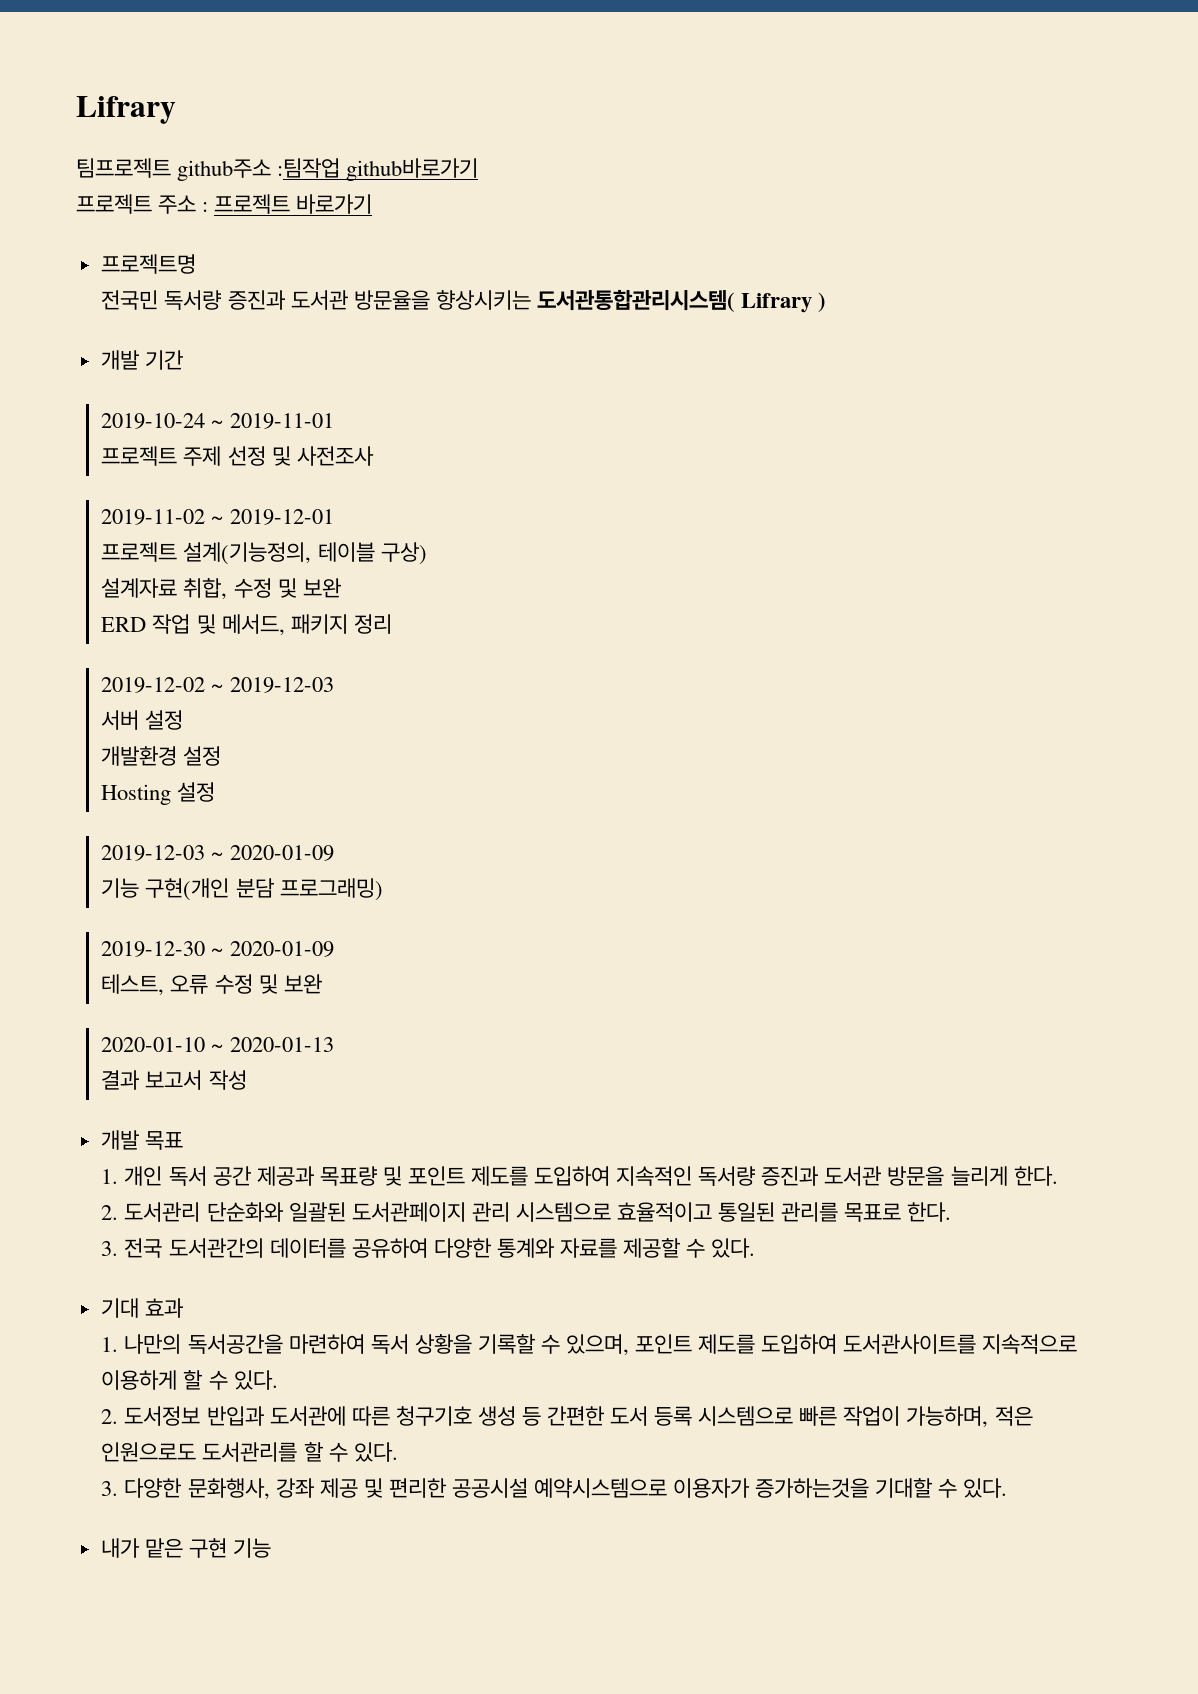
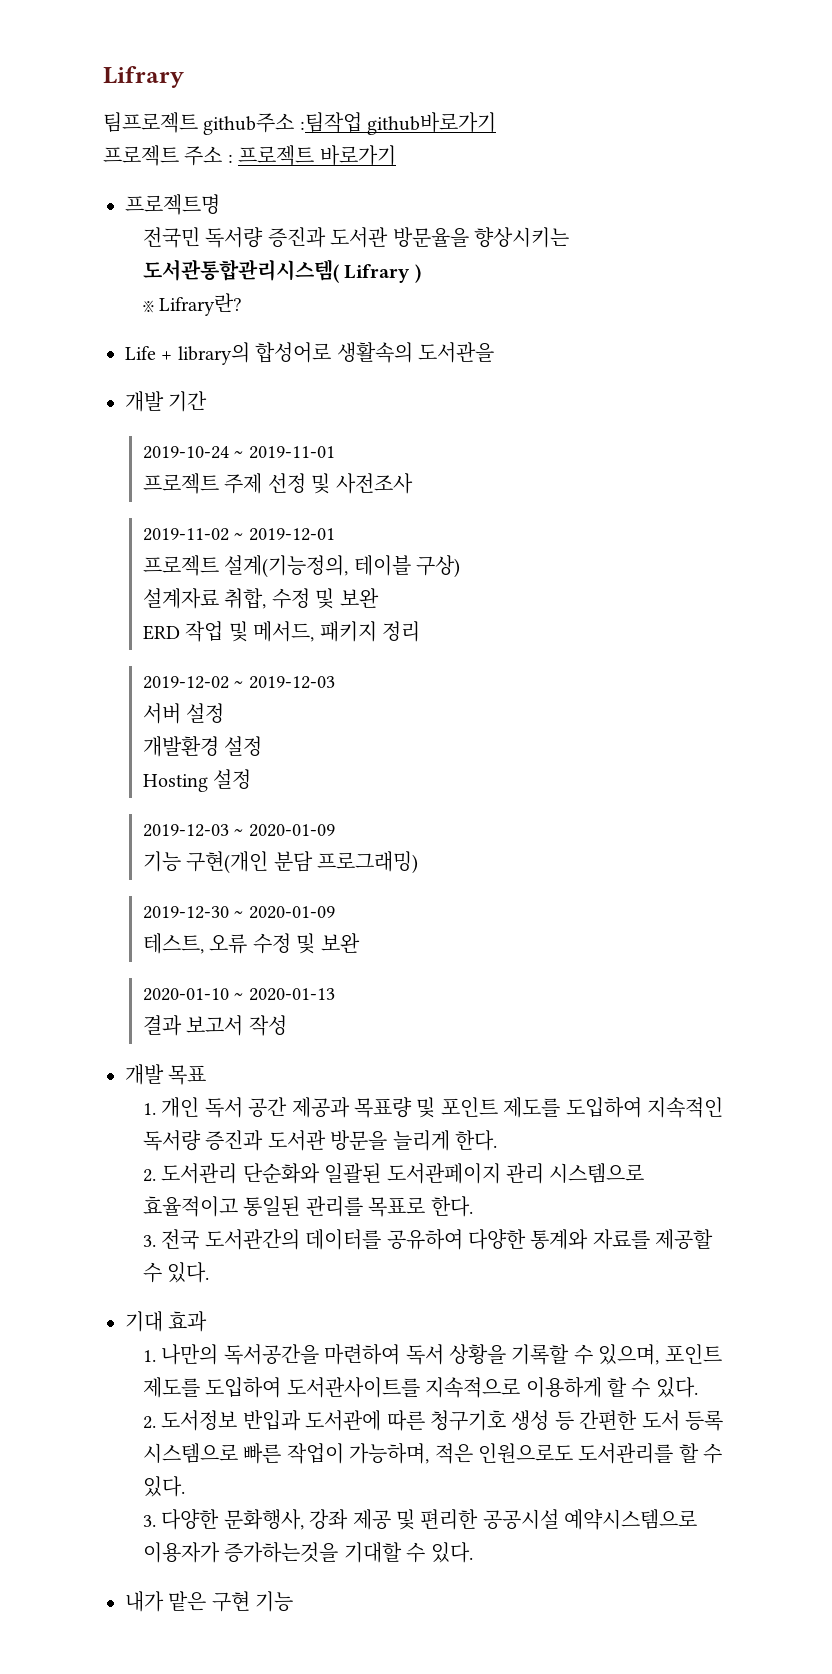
(827, 302) none -> [142,293,243,316] [125,342,494,365] // ※ Lifrary란? // Life + library의 합성어로 생활속의 도서관을

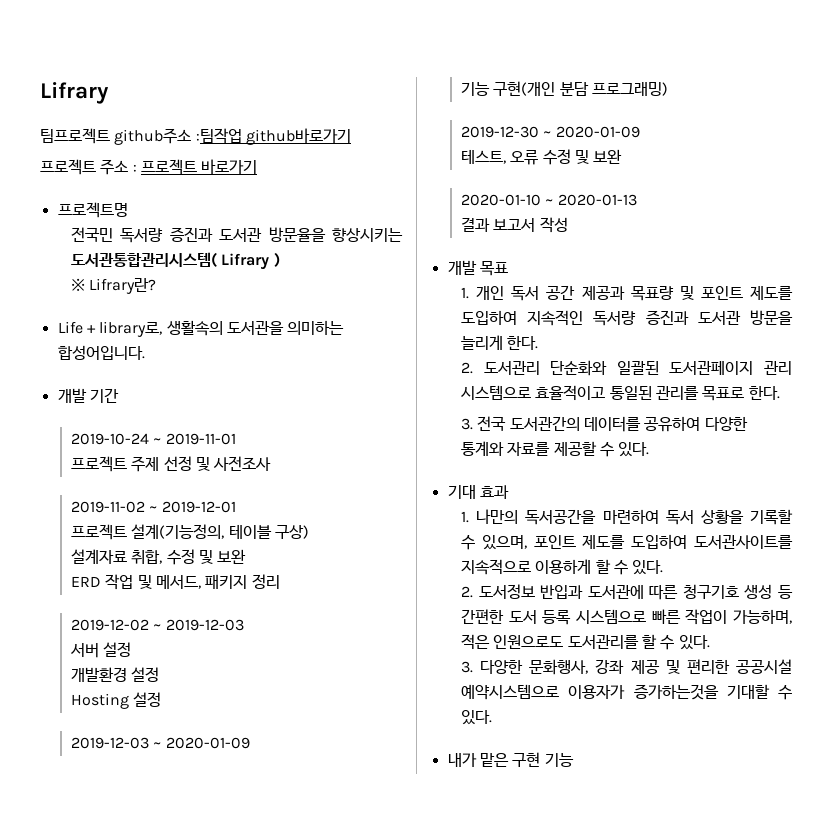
[177,342,332,365] library의 합성어로 -> [99,321,163,337] library로,
(494, 352) none -> [287,320,345,335] [57,345,145,360] 의미하는 합성어입니다.

